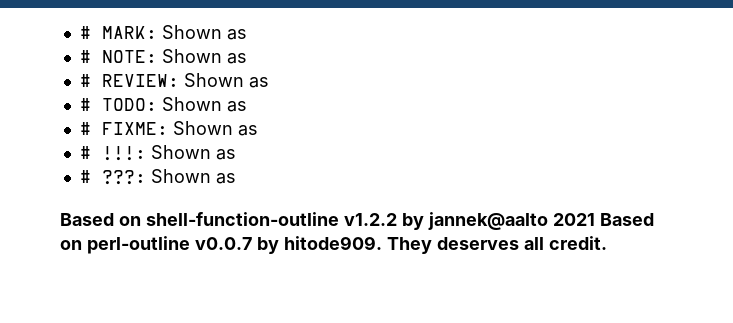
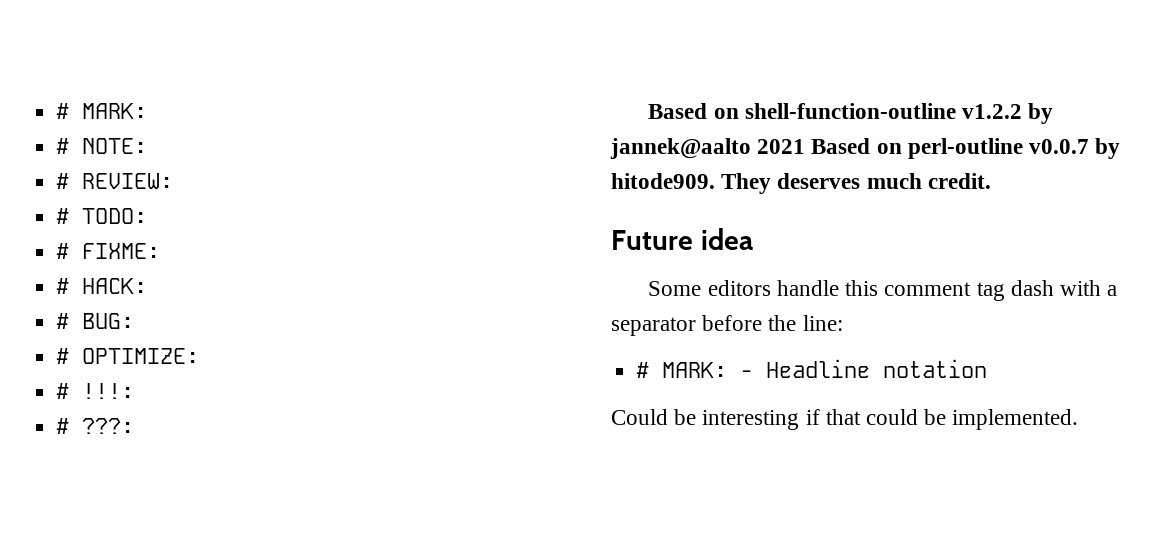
[79,25,247,40] # MARK: Shown as -> [56,103,148,119] # MARK:
[161,49,247,64] Shown as -> (148, 146) none
[183,73,269,88] Shown as -> (174, 181) none
[161,97,247,112] Shown as -> (148, 216) none
[172,121,258,136] Shown as -> [56,278,148,294] [56,313,135,329] [56,348,200,364] // # HACK: // # BUG: // # OPTIMIZE:
[150,145,236,160] Shown as -> (135, 391) none
[150,169,236,184] Shown as -> (135, 426) none
[524,237,544,250] all -> [866,173,922,189] much
(607, 243) none -> [611,228,753,250] [648,280,1118,301] [611,315,843,336] [636,359,988,378] [611,409,1079,430] // Future idea // Some editors handle this comment tag dash with a separator before the line: // # MARK: - Headline notation // Could be interesting if that could be implemented.

